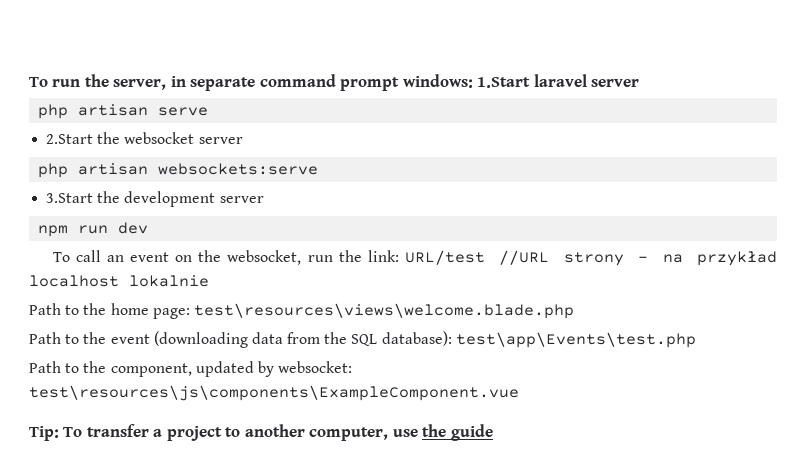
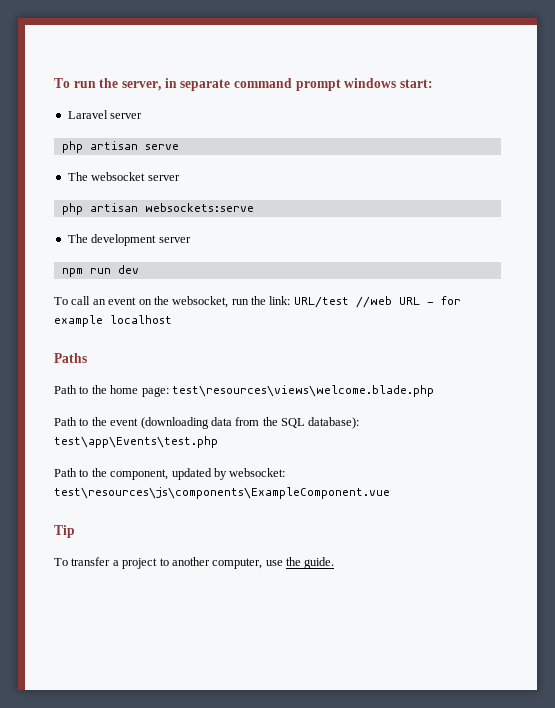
[402,74,587,88] windows: 1.Start laravel -> [344,78,433,88] [67,110,108,119] windows start: // Laravel
[46,132,121,144] 2.Start the -> [67,172,88,181] The
[46,191,121,203] 3.Start the -> [67,234,88,243] The
[499,250,777,266] //URL strony - na przykład -> [355,296,461,308] [54,315,103,327] //web URL - for example
[129,275,209,287] lokalnie -> [54,353,87,363] // Paths
[29,426,59,441] Tip: -> [54,525,75,538] Tip //
[450,424,493,441] guide -> [304,557,335,569] guide.

